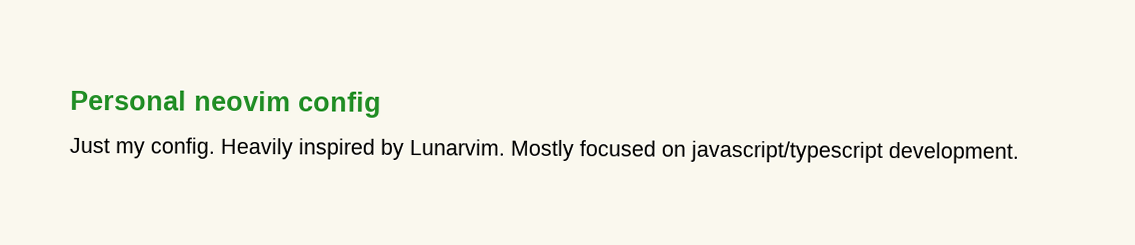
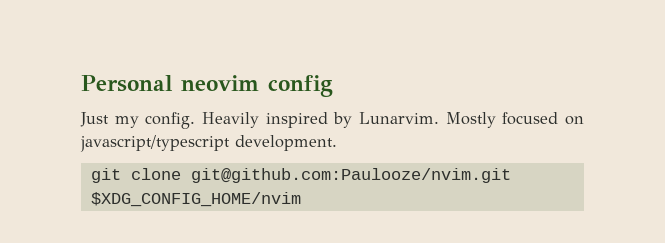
(1019, 153) none -> [90,168,511,183] [90,192,301,207] // git clone git@github.com:Paulooze/nvim.git $XDG_CONFIG_HOME/nvim

